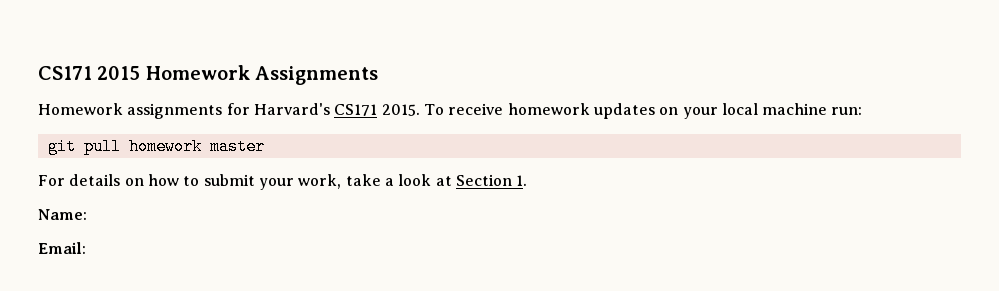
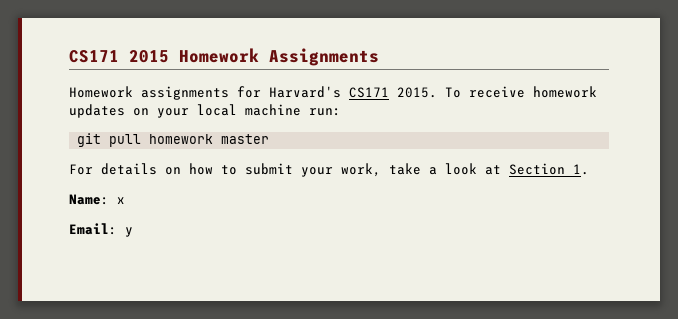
(87, 214) none -> [117,197,125,204] x
(86, 248) none -> [125,227,133,237] y

